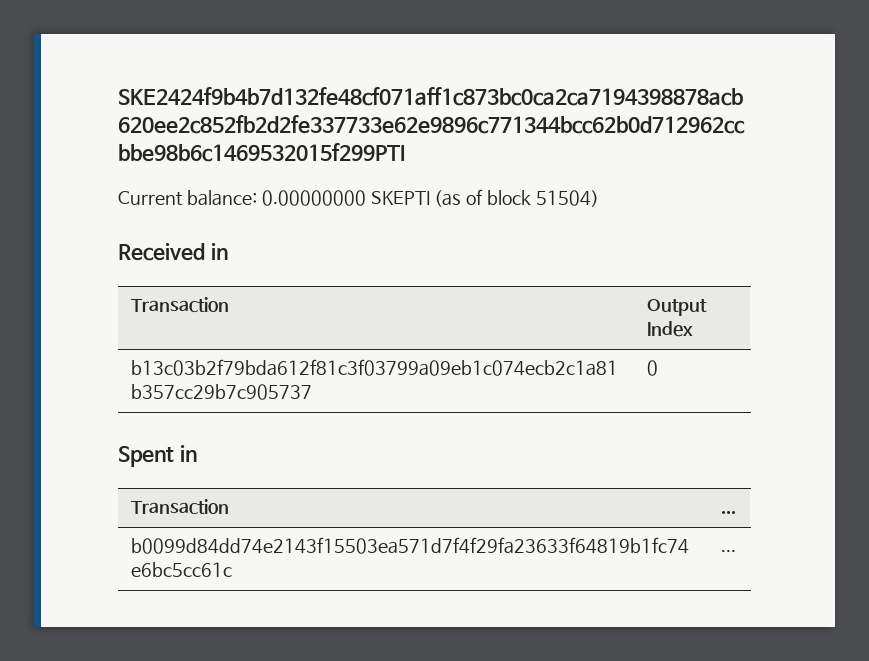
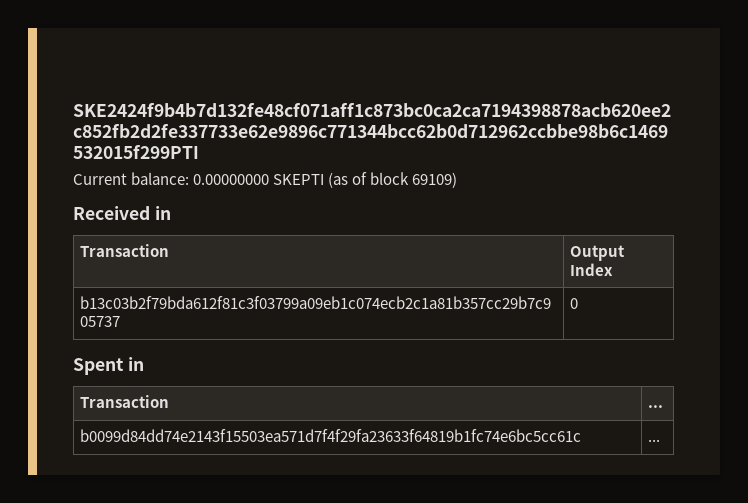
[535,190,599,207] 51504) -> [412,172,458,188] 69109)

